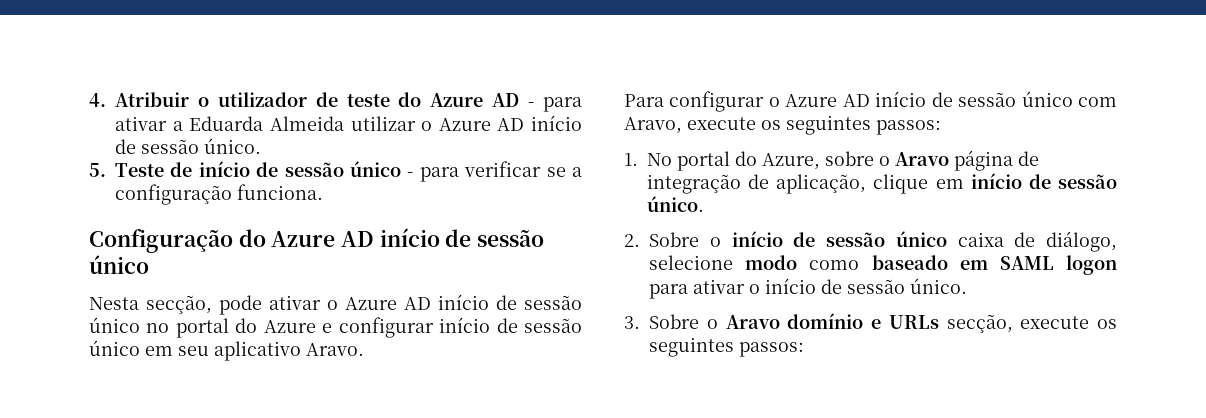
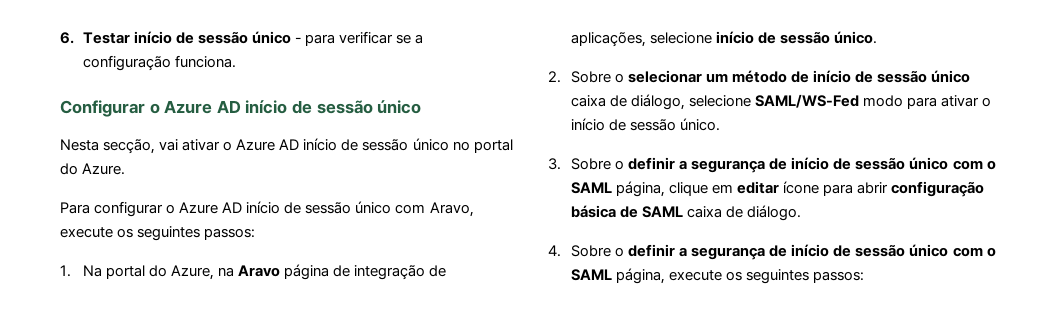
[89,92,583,112] [115,115,582,131] [115,138,261,154] [89,162,193,177] 4. Atribuir o utilizador de teste do Azure AD - para ativar a Eduarda Almeida utilizar o Azure AD início de sessão único. // 5. Teste de -> [60,32,131,44] 6. Testar
[89,229,266,253] Configuração do -> [60,100,160,117] Configurar o
[219,295,262,315] pode -> [159,139,179,151] vai
[263,317,583,338] [89,340,364,361] Azure e configurar início de sessão único em seu aplicativo Aravo. -> [82,163,126,175] Azure.
[647,153,672,166] No -> [83,265,103,277] Na
[825,151,890,166] sobre o -> [218,267,235,277] na
[776,174,964,194] aplicação, clique em -> [571,32,713,47] aplicações, selecione
(721, 242) none -> [628,70,810,83] selecionar um método de
[745,255,1117,275] modo como baseado em SAML logon -> [755,94,904,108] SAML/WS-Fed modo
[725,313,1013,333] Aravo domínio e URLs secção, -> [628,157,996,173] [571,181,985,197] [571,205,802,221] [548,244,996,260] [571,268,666,284] definir a segurança de início de sessão único com o SAML página, clique em editar ícone para abrir configuração básica de SAML caixa de diálogo. // 4. Sobre o definir a segurança de início de sessão único com o SAML página,

